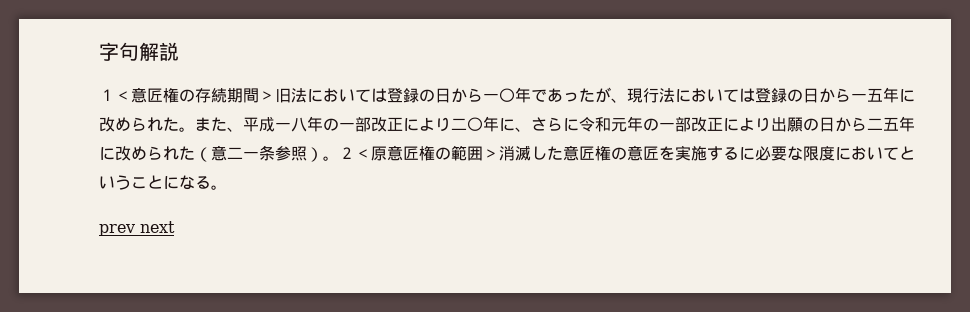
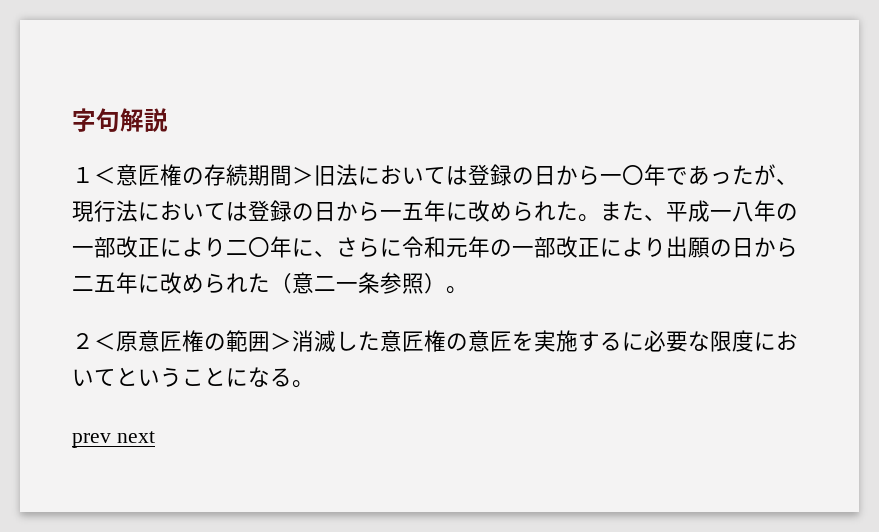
(339, 158) none -> (468, 290) //

